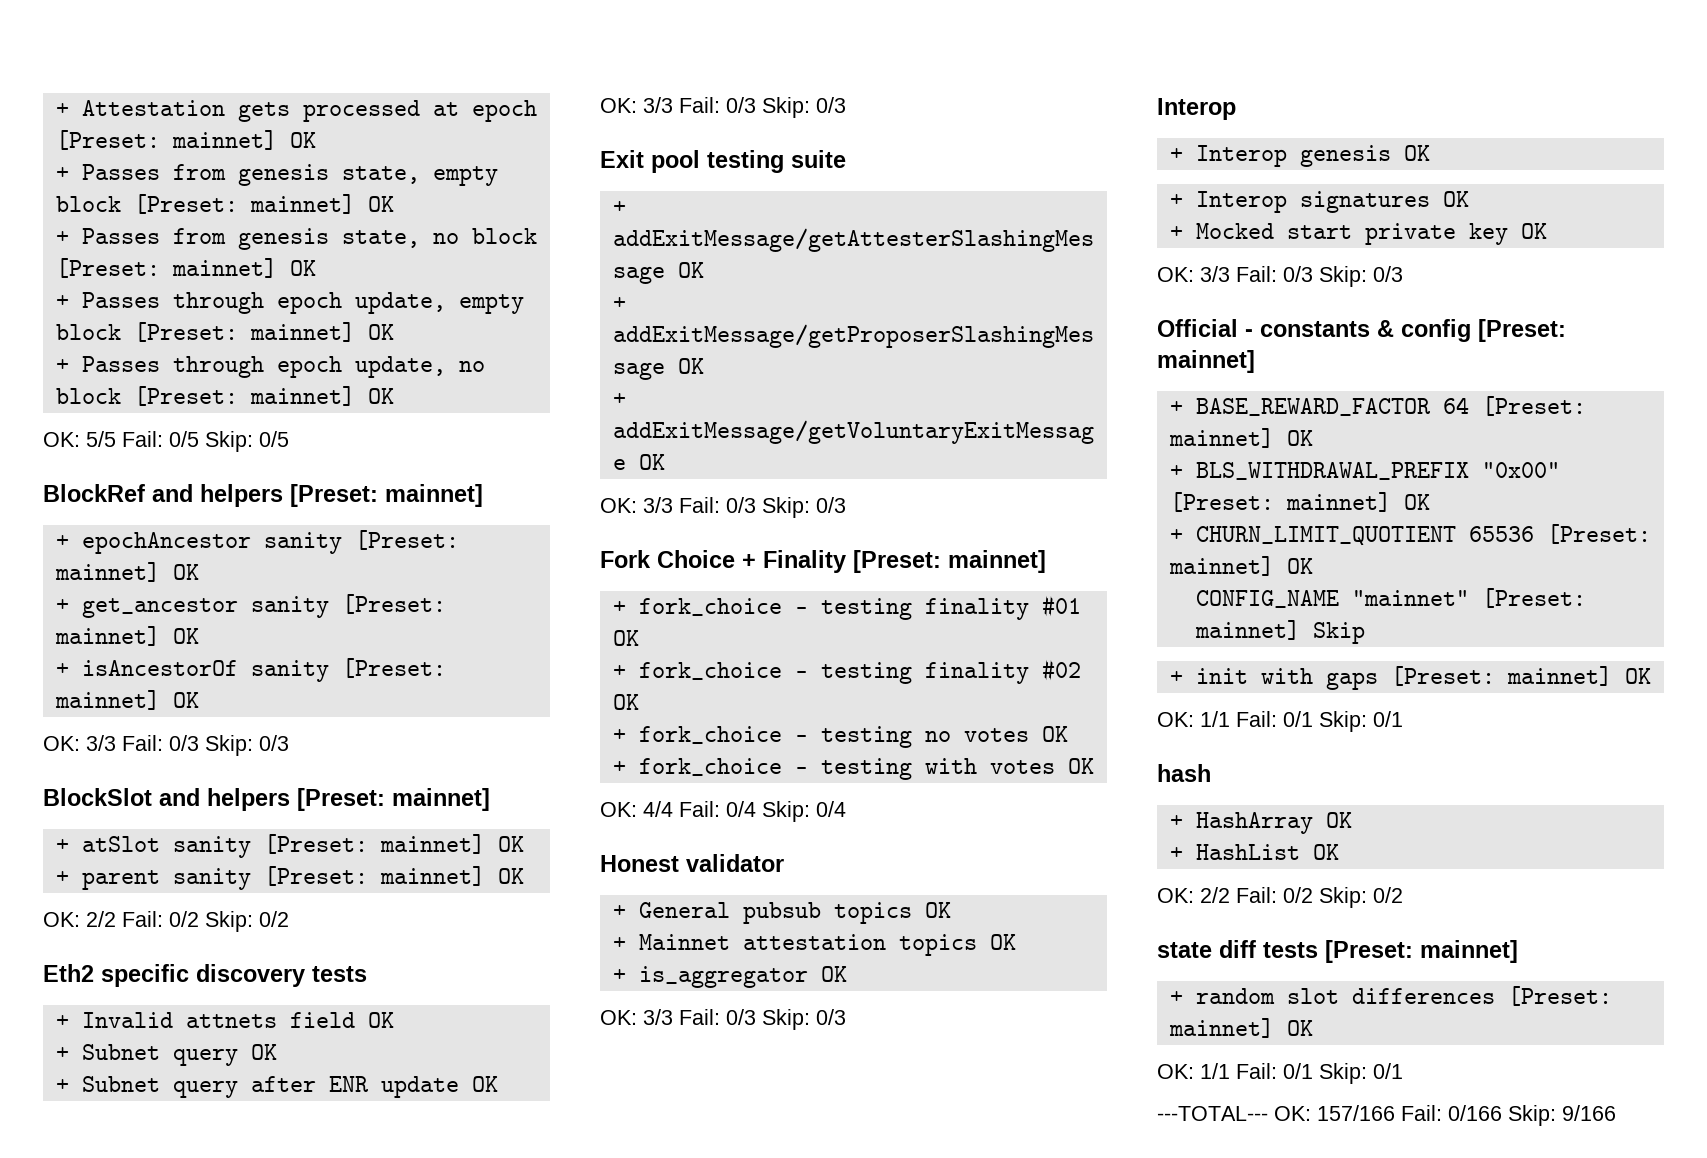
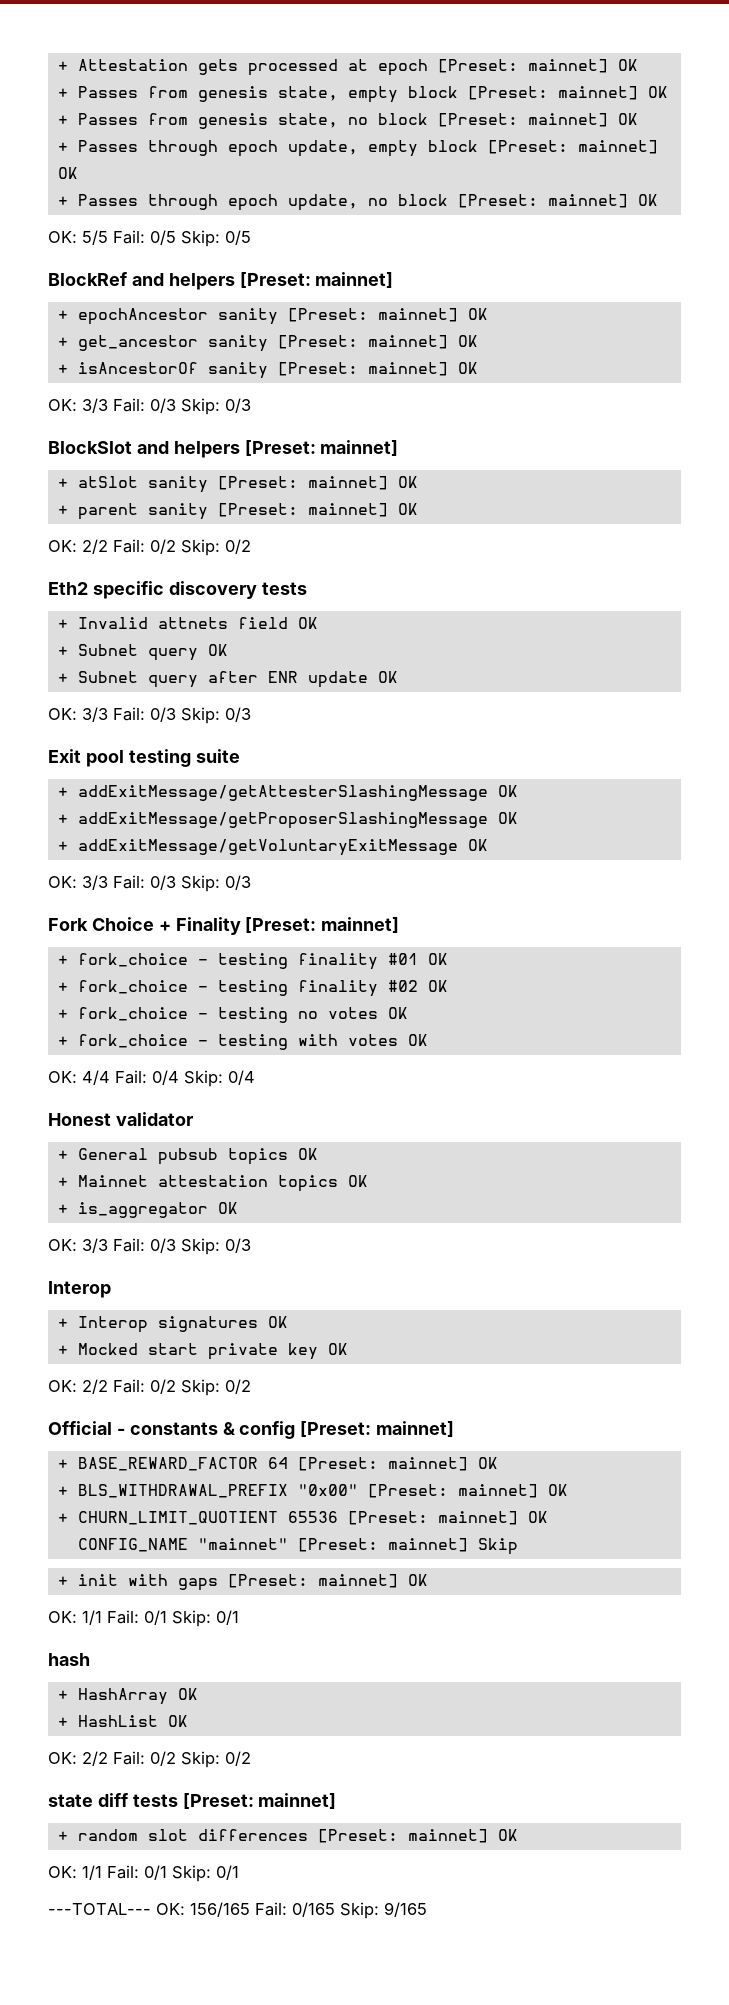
[1169,145,1430,167] // + Interop genesis OK -> (111, 1289) none
[1200,266,1403,287] 3/3 Fail: 0/3 Skip: 0/3 -> [82,1379,251,1396] 2/2 Fail: 0/2 Skip: 0/2
[1317,1105,1616,1126] 157/166 Fail: 0/166 Skip: 9/166 -> [190,1902,427,1919] 156/165 Fail: 0/165 Skip: 9/165

